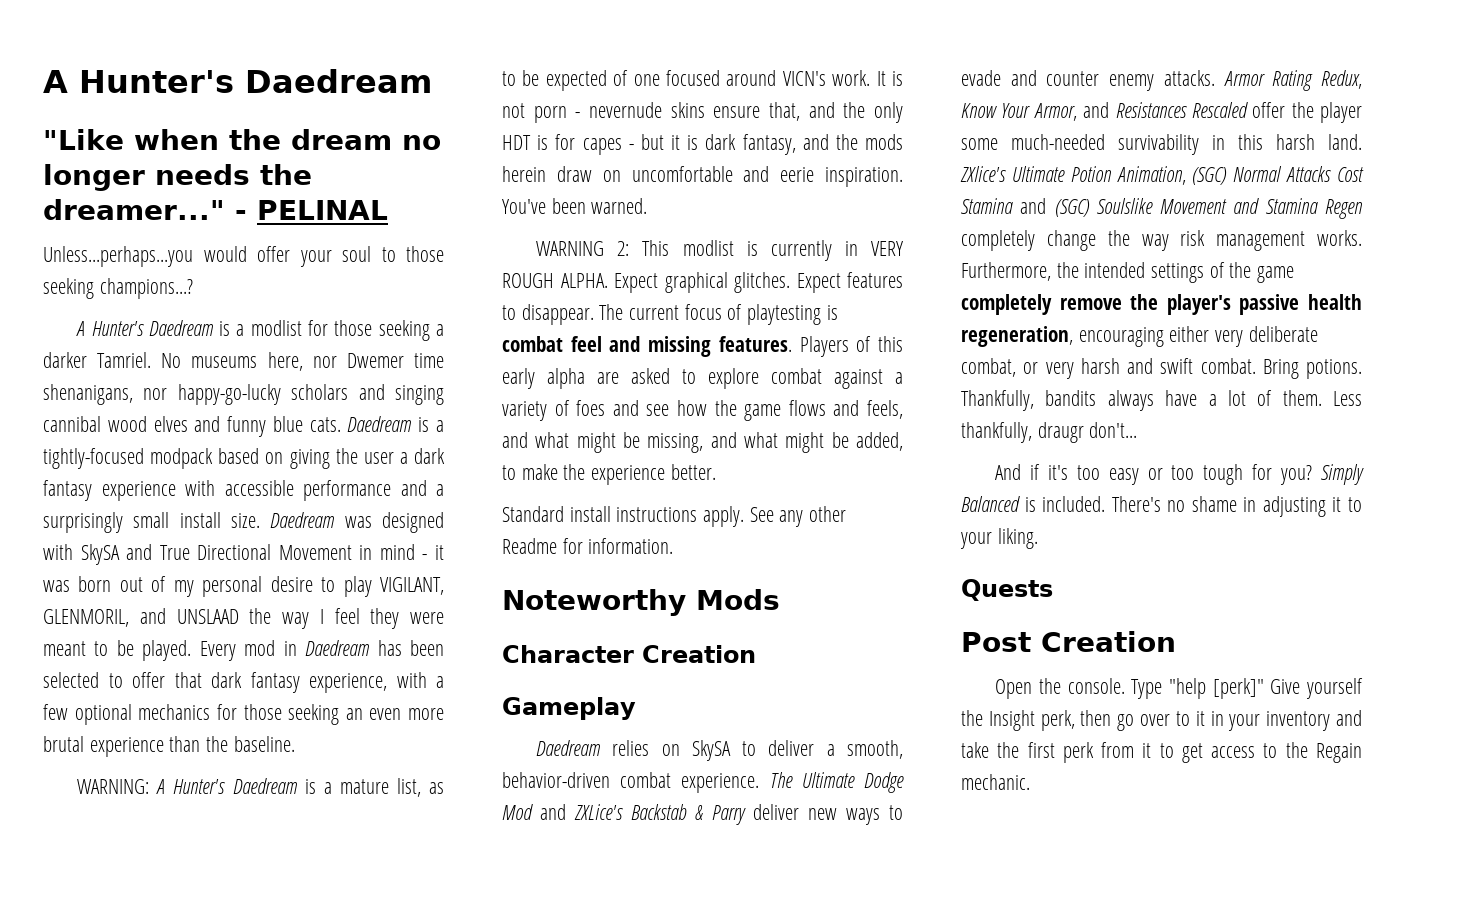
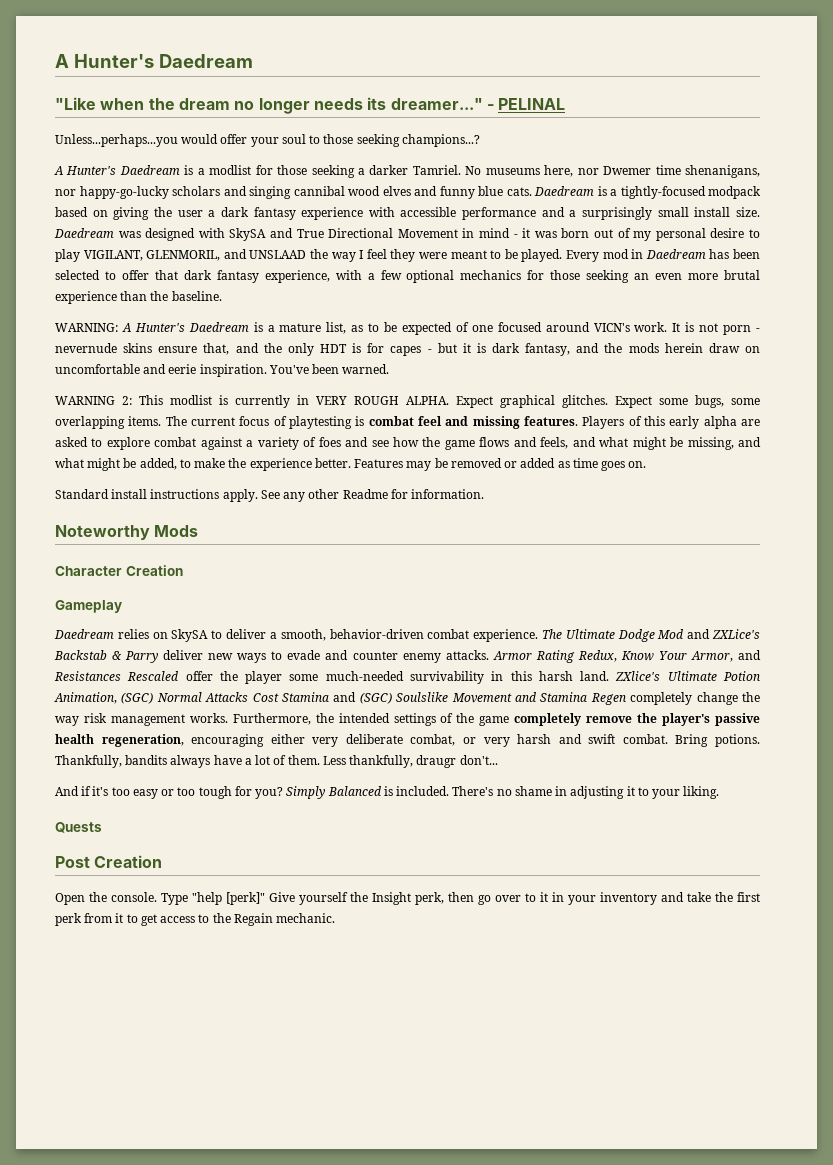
[260,164,312,185] the -> [367,97,387,110] its
[847,272,903,288] [502,304,594,325] features to disappear. -> [659,395,760,408] [55,416,162,429] some bugs, some overlapping items.
(716, 472) none -> [354,458,647,471] Features may be removed or added as time goes on.

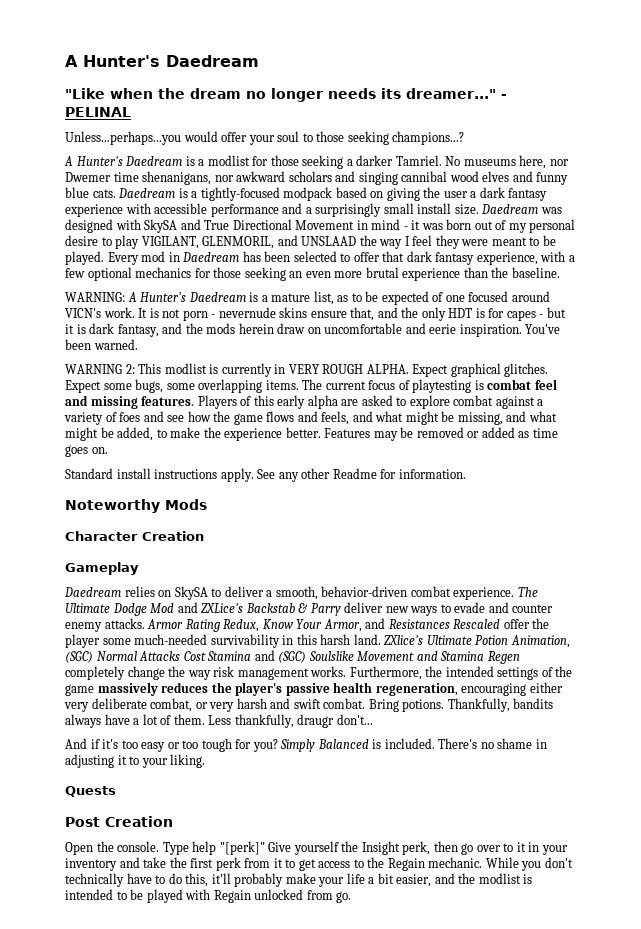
[79,186,169,199] happy-go-lucky -> [236,171,286,182] awkward
[514,713,633,726] completely remove -> [97,682,209,696] massively reduces
[192,892,265,905] "help [perk]" -> [192,841,265,855] help "[perk]"
(336, 918) none -> [485,857,573,871] [65,873,533,887] [65,889,352,903] While you don't technically have to do this, it'll probably make your life a bit easier, and the modlist is intended to be played with Regain unlocked from go.

